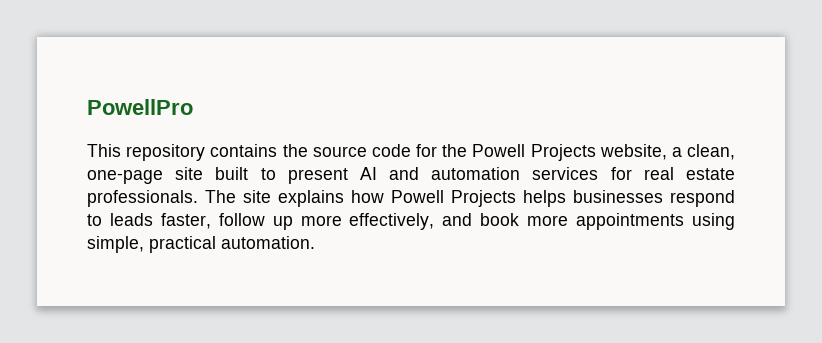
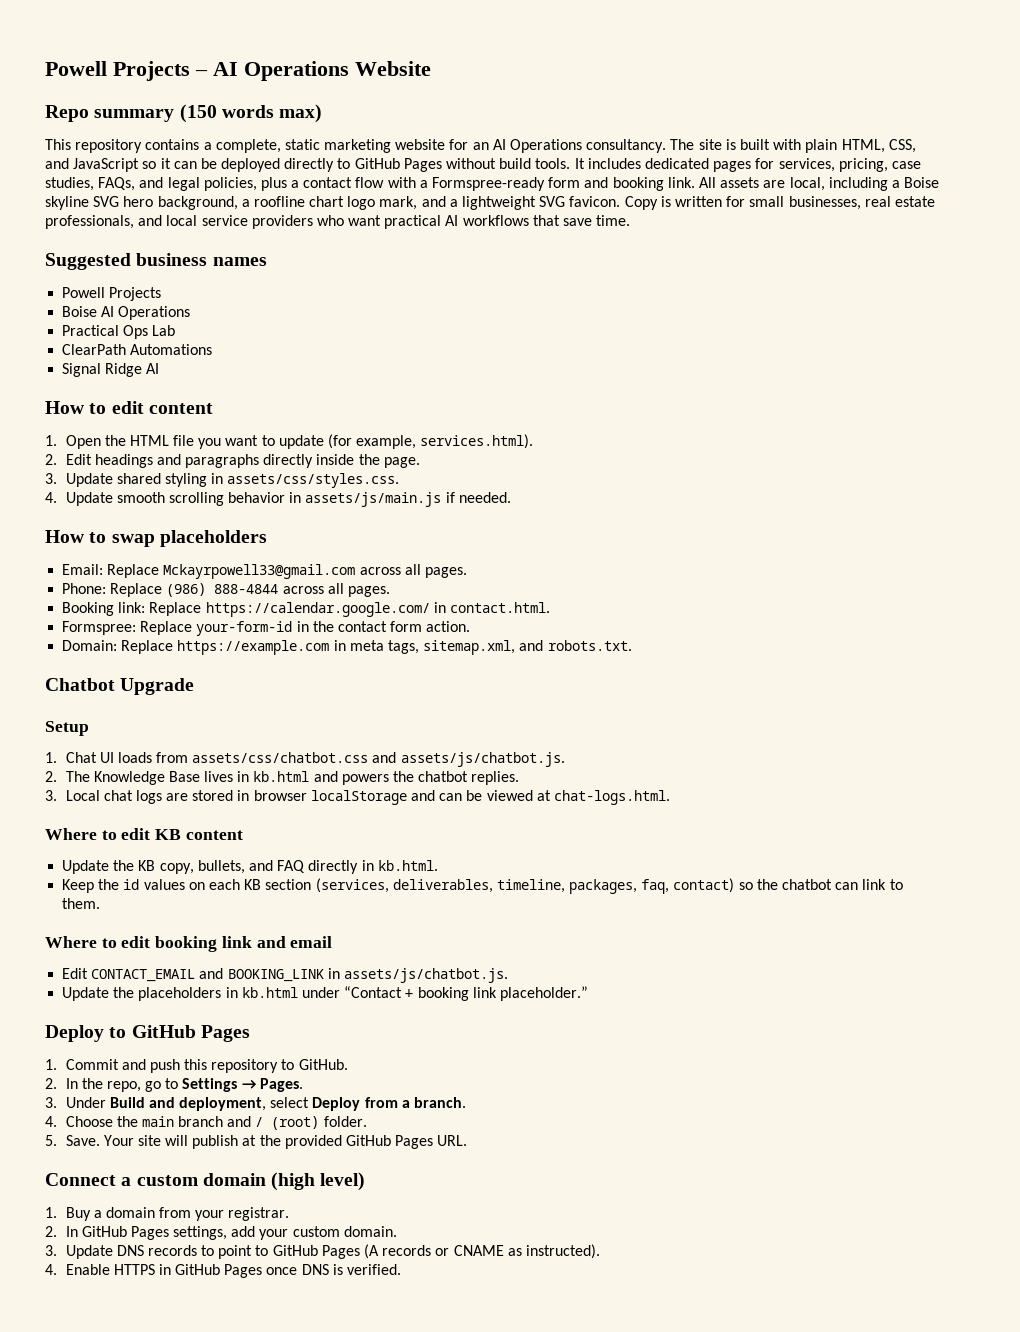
[87,99,193,115] [87,144,735,161] [87,167,735,184] [87,190,735,207] [87,213,736,230] [87,236,315,253] PowellPro // This repository contains the source code for the Powell Projects website, a clean, one-page site built to present AI and automation services for real estate professionals. The site explains how Powell Projects helps businesses respond to leads faster, follow up more effectively, and book more appointments using simple, practical automation. -> [45,61,431,81] [45,104,323,123] [45,139,916,153] [45,158,921,172] [45,177,940,191] [45,196,935,210] [45,215,631,229] [45,253,267,270] [62,287,162,301] [62,306,191,320] [62,325,176,339] [62,344,213,355] [62,363,160,377] [45,401,213,414] [45,434,534,449] [45,454,420,468] [45,473,400,488] [45,492,511,507] [45,530,267,547] [62,564,467,579] [62,583,390,597] [62,602,550,617] [62,621,471,636] [62,640,632,655] [45,678,195,695] [45,721,89,736] [45,752,565,767] [45,771,520,785] [45,790,670,805] [45,828,243,840] [62,860,438,874] [62,878,903,894] [62,898,101,909] [45,936,333,952] [62,968,508,983] [62,986,588,1001] [45,1025,250,1042] [45,1059,348,1073] [45,1078,303,1092] [45,1097,467,1111] [45,1116,367,1130] [45,1135,468,1149] [45,1172,366,1191] [45,1207,290,1221] [45,1226,397,1240] [45,1244,600,1259] [45,1264,402,1278] Powell Projects – AI Operations Website // Repo summary (150 words max) // This repository contains a complete, static marketing website for an AI Operations consultancy. The site is built with plain HTML, CSS, and JavaScript so it can be deployed directly to GitHub Pages without build tools. It includes dedicated pages for services, pricing, case studies, FAQs, and legal policies, plus a contact flow with a Formspree-ready form and booking link. All assets are local, including a Boise skyline SVG hero background, a roofline chart logo mark, and a lightweight SVG favicon. Copy is written for small businesses, real estate professionals, and local service providers who want practical AI workflows that save time. // Suggested business names // Powell Projects // Boise AI Operations // Practical Ops Lab // ClearPath Automations // Signal Ridge AI // How to edit content // 1. Open the HTML file you want to update (for example, services.html). // 2. Edit headings and paragraphs directly inside the page. // 3. Update shared styling in assets/css/styles.css. // 4. Update smooth scrolling behavior in assets/js/main.js if needed. // How to swap placeholders // Email: Replace Mckayrpowell33@gmail.com across all pages. // Phone: Replace (986) 888-4844 across all pages. // Booking link: Replace https://calendar.google.com/ in contact.html. // Formspree: Replace your-form-id in the contact form action. // Domain: Replace https://example.com in meta tags, sitemap.xml, and robots.txt. // Chatbot Upgrade // Setup // 1. Chat UI loads from assets/css/chatbot.css and assets/js/chatbot.js. // 2. The Knowledge Base lives in kb.html and powers the chatbot replies. // 3. Local chat logs are stored in browser localStorage and can be viewed at chat-logs.html. // Where to edit KB content // Update the KB copy, bullets, and FAQ directly in kb.html. // Keep the id values on each KB section (services, deliverables, timeline, packages, faq, contact) so the chatbot can link to them. // Where to edit booking link and email // Edit CONTACT_EMAIL and BOOKING_LINK in assets/js/chatbot.js. // Update the placeholders in kb.html under “Contact + booking link placeholder.” // Deploy to GitHub Pages // 1. Commit and push this repository to GitHub. // 2. In the repo, go to Settings → Pages. // 3. Under Build and deployment, select Deploy from a branch. // 4. Choose the main branch and / (root) folder. // 5. Save. Your site will publish at the provided GitHub Pages URL. // Connect a custom domain (high level) // 1. Buy a domain from your registrar. // 2. In GitHub Pages settings, add your custom domain. // 3. Update DNS records to point to GitHub Pages (A records or CNAME as instructed). // 4. Enable HTTPS in GitHub Pages once DNS is verified.

